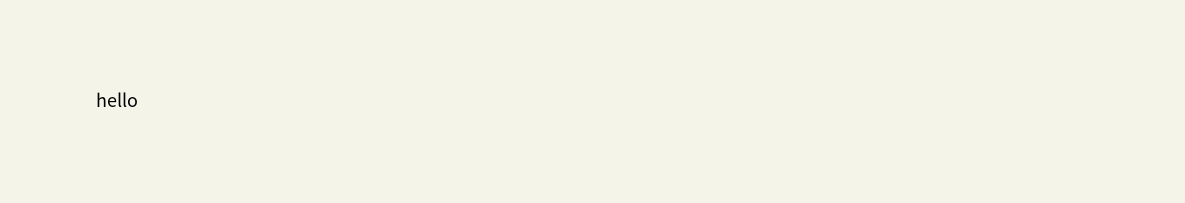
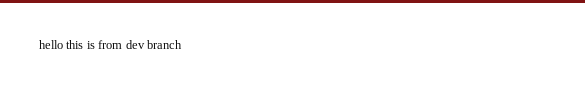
(138, 99) none -> [66,40,182,49] this is from dev branch

